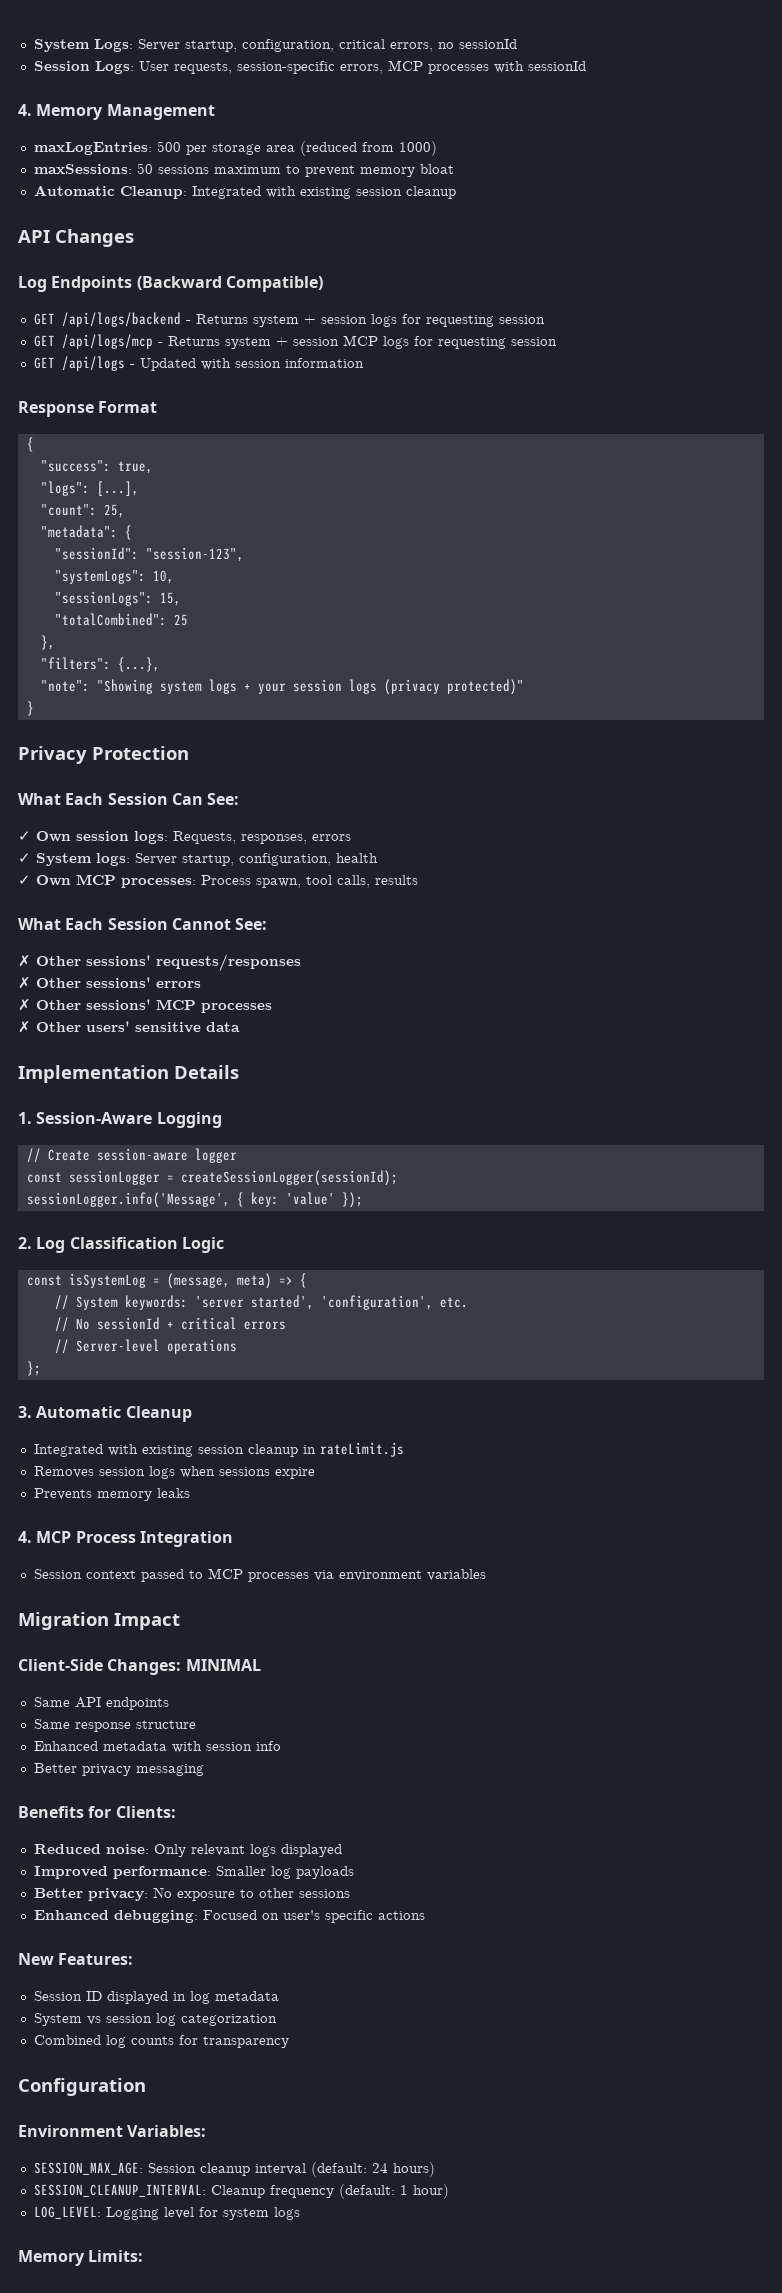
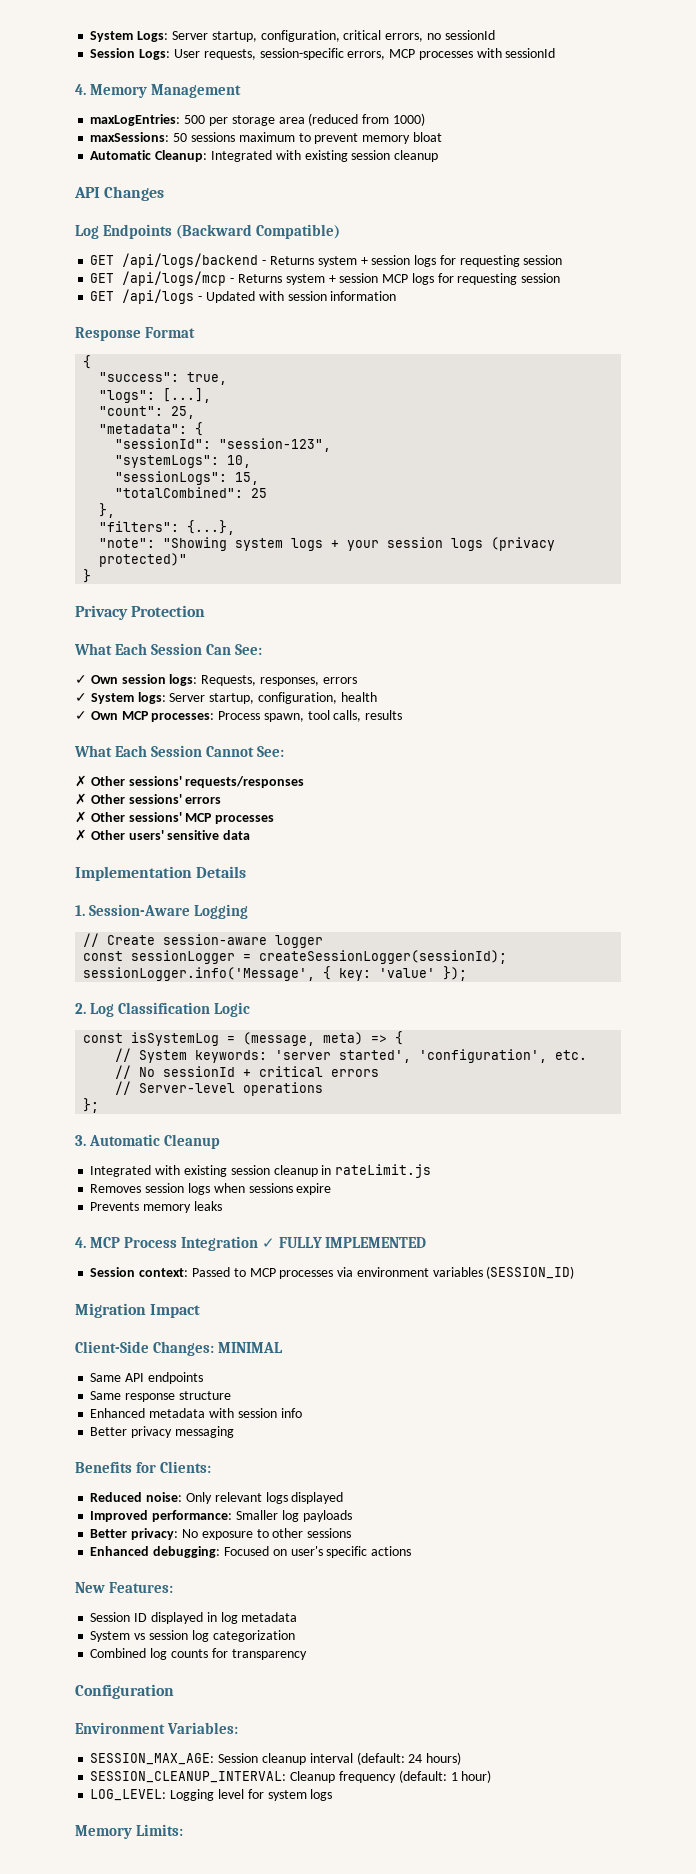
[33,1569,184,1582] // Session context passed -> [261,1237,427,1248] [90,1267,230,1277] ✓ FULLY IMPLEMENTED // Session context: Passed
(486, 1575) none -> [486,1266,575,1279] (SESSION_ID)

